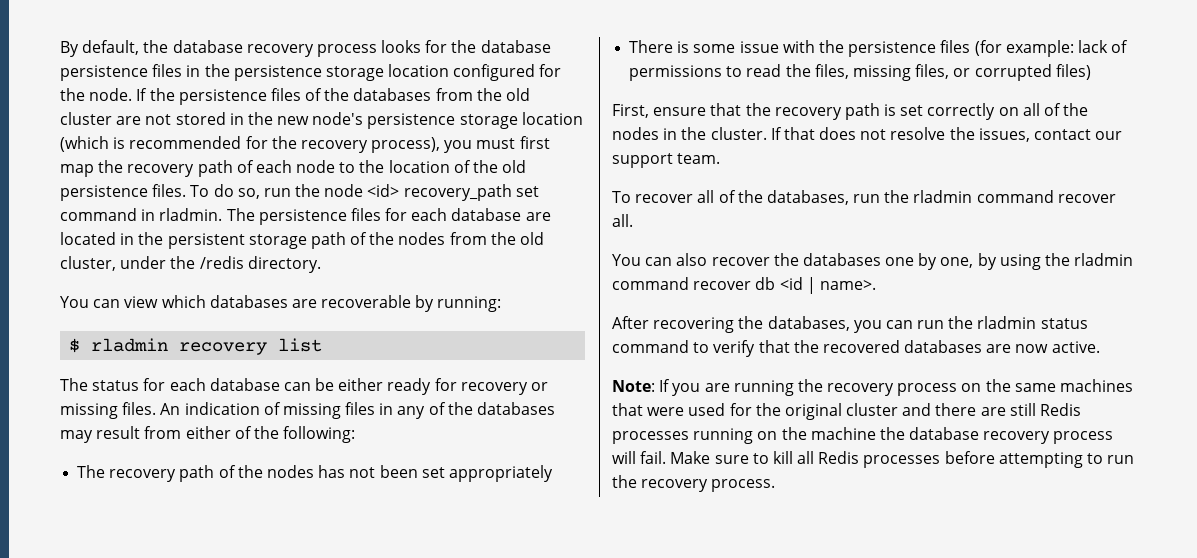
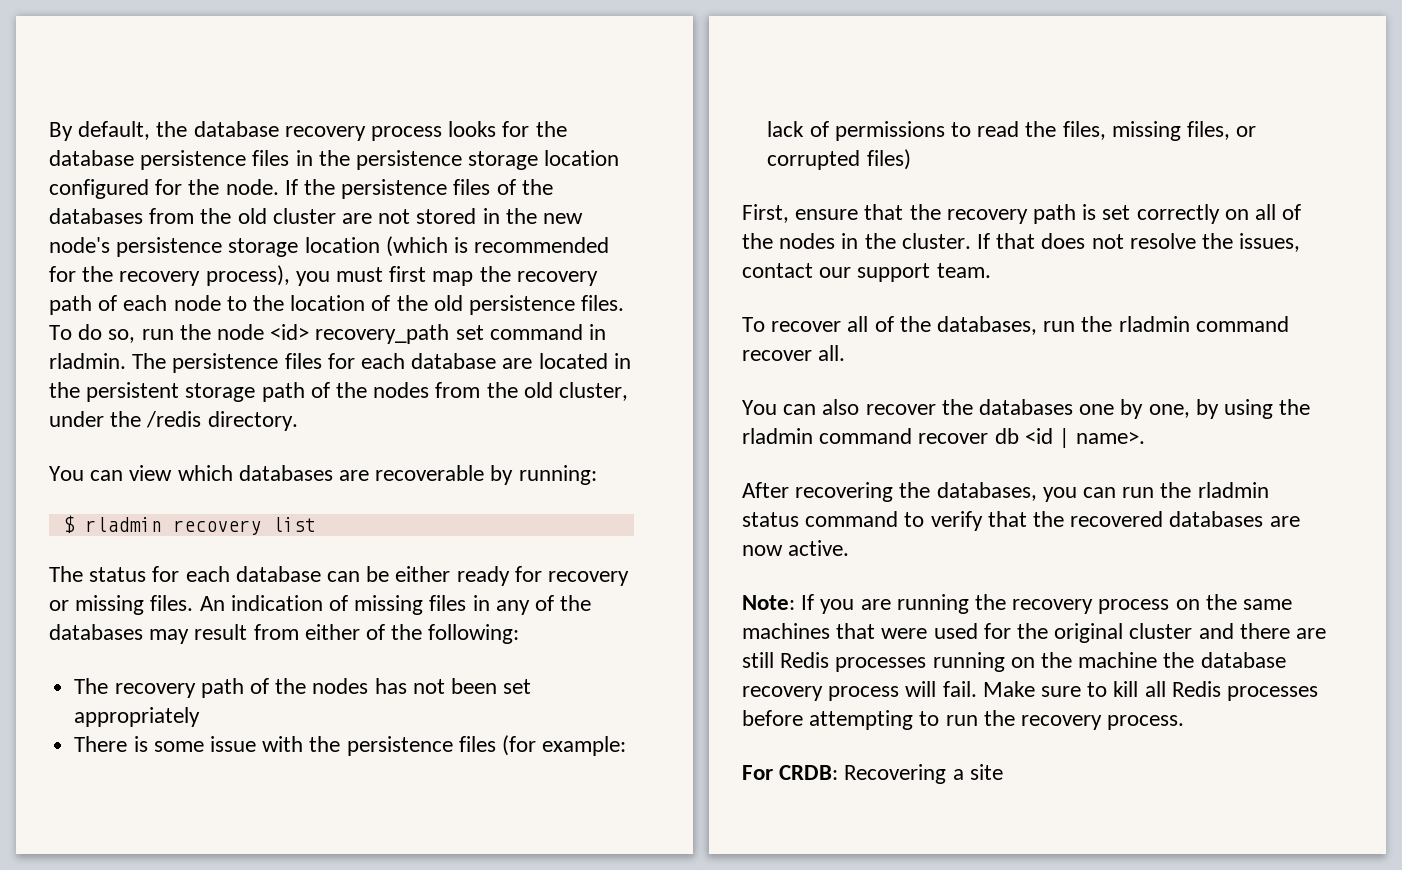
(776, 485) none -> [742,764,1003,784] // For CRDB: Recovering a site

